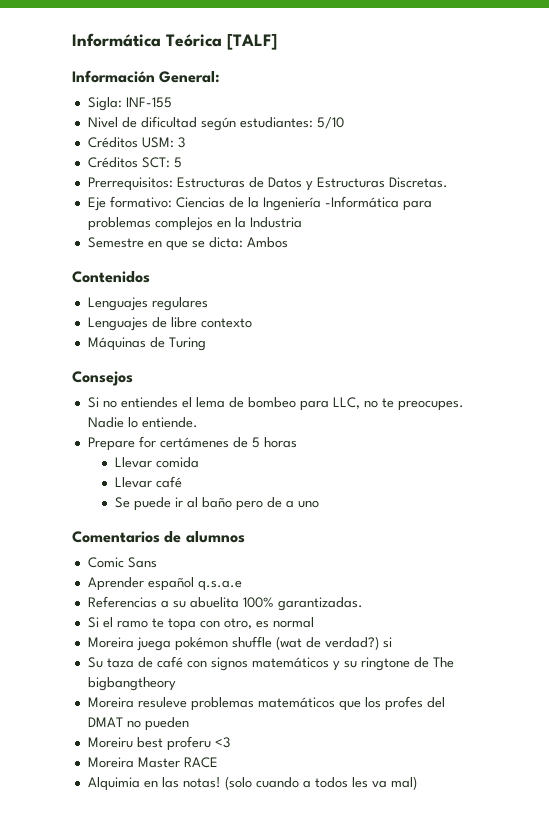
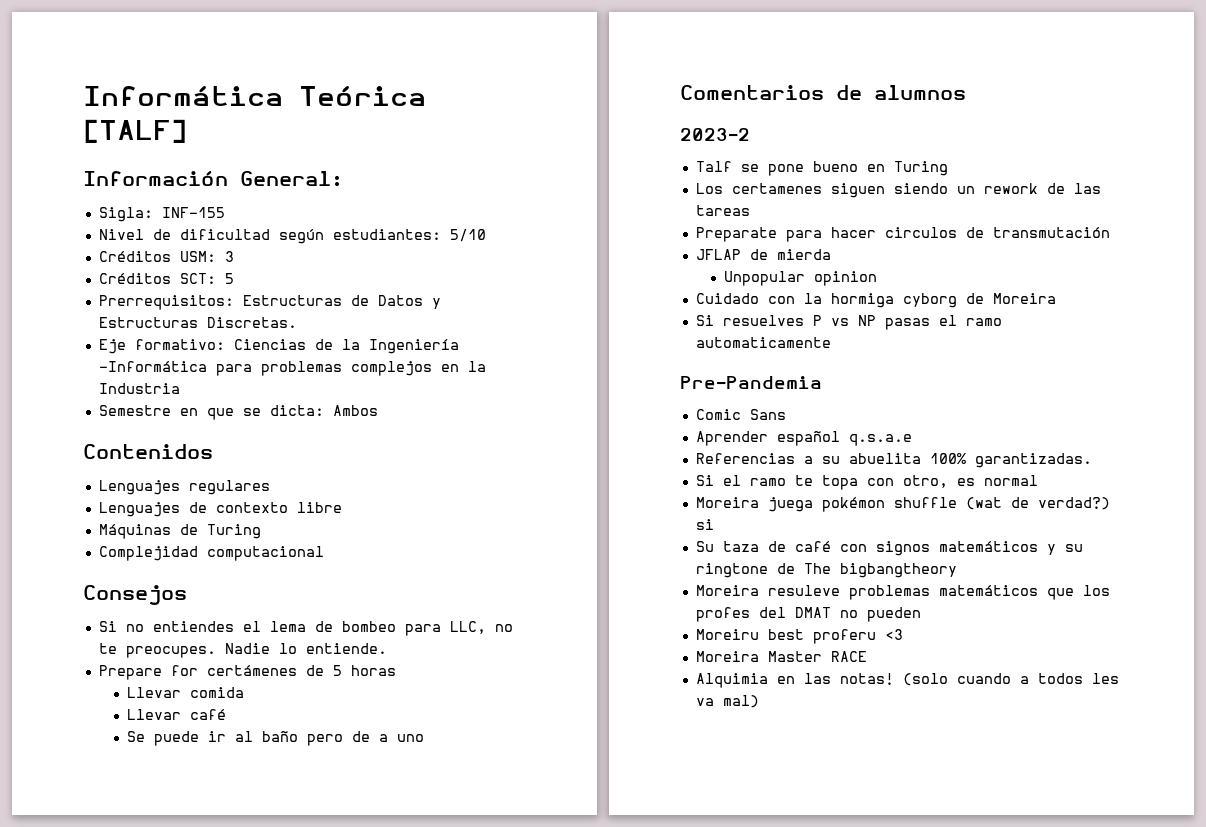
(167, 322) none -> [215,502,288,513] contexto
[200,318,252,328] contexto -> (342, 507) none
(206, 344) none -> [98,546,324,561] // Complejidad computacional
(245, 537) none -> [680,128,750,141] [695,161,948,176] [695,183,1101,198] [695,205,750,216] [695,227,1110,242] [695,249,831,260] [724,271,878,286] [695,293,1056,308] [695,315,1002,330] [695,337,831,348] [680,376,822,389] // 2023-2 // Talf se pone bueno en Turing // Los certamenes siguen siendo un rework de las tareas // Preparate para hacer circulos de transmutación // JFLAP de mierda // Unpopular opinion // Cuidado con la hormiga cyborg de Moreira // Si resuelves P vs NP pasas el ramo automaticamente // Pre-Pandemia

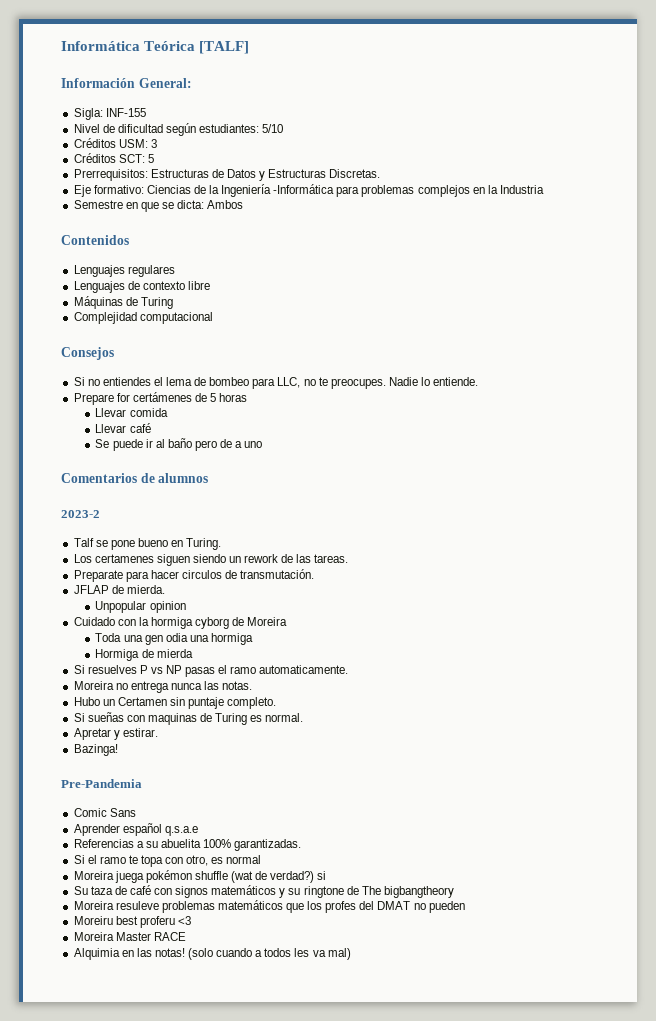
[893,161,948,176] Turing -> [186,538,222,550] Turing.
[695,205,750,216] tareas -> [314,554,349,563] tareas.
[992,227,1110,238] transmutación -> [240,569,315,579] transmutación.
[776,249,831,260] mierda -> [126,585,165,594] mierda.
(1056, 298) none -> [95,633,254,645] [95,649,193,661] // Toda una gen odia una hormiga // Hormiga de mierda
[695,337,831,348] automaticamente -> [259,665,349,674] [73,681,253,693] [73,697,277,709] [73,712,304,725] [73,728,158,740] [73,744,118,756] automaticamente. // Moreira no entrega nunca las notas. // Hubo un Certamen sin puntaje completo. // Si sueñas con maquinas de Turing es normal. // Apretar y estirar. // Bazinga!

